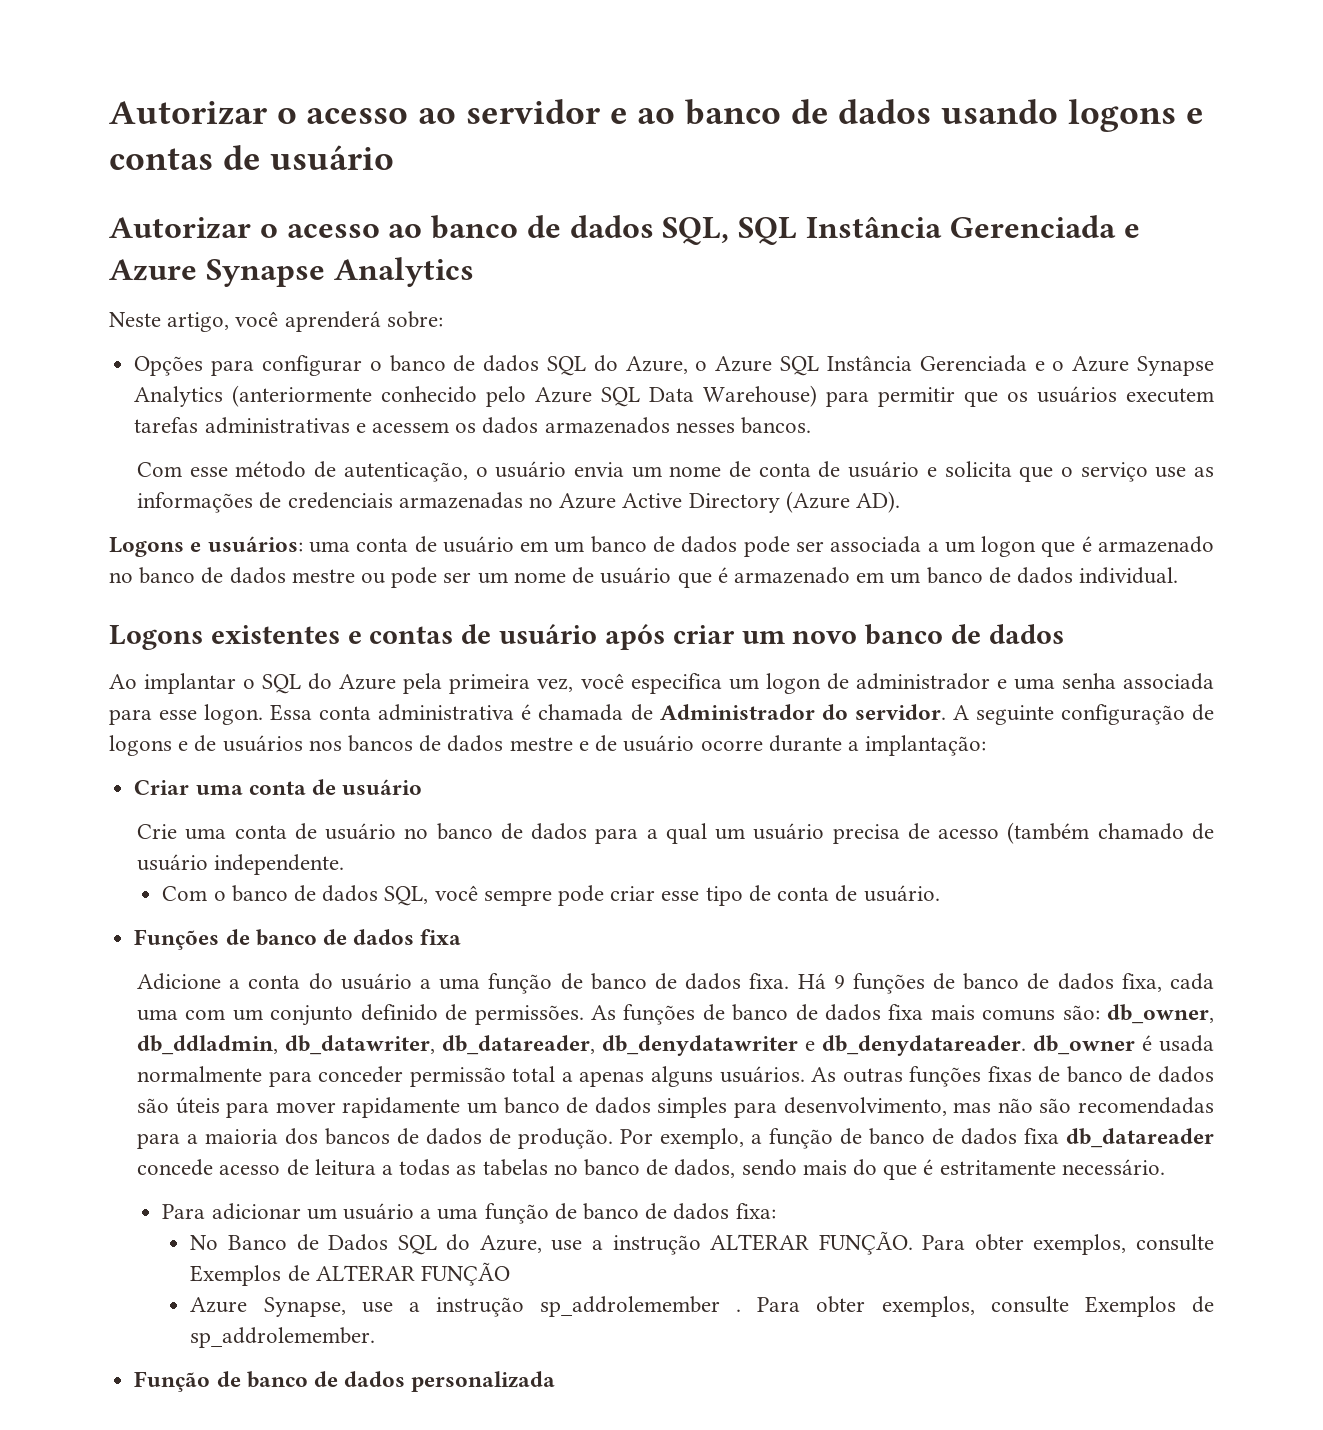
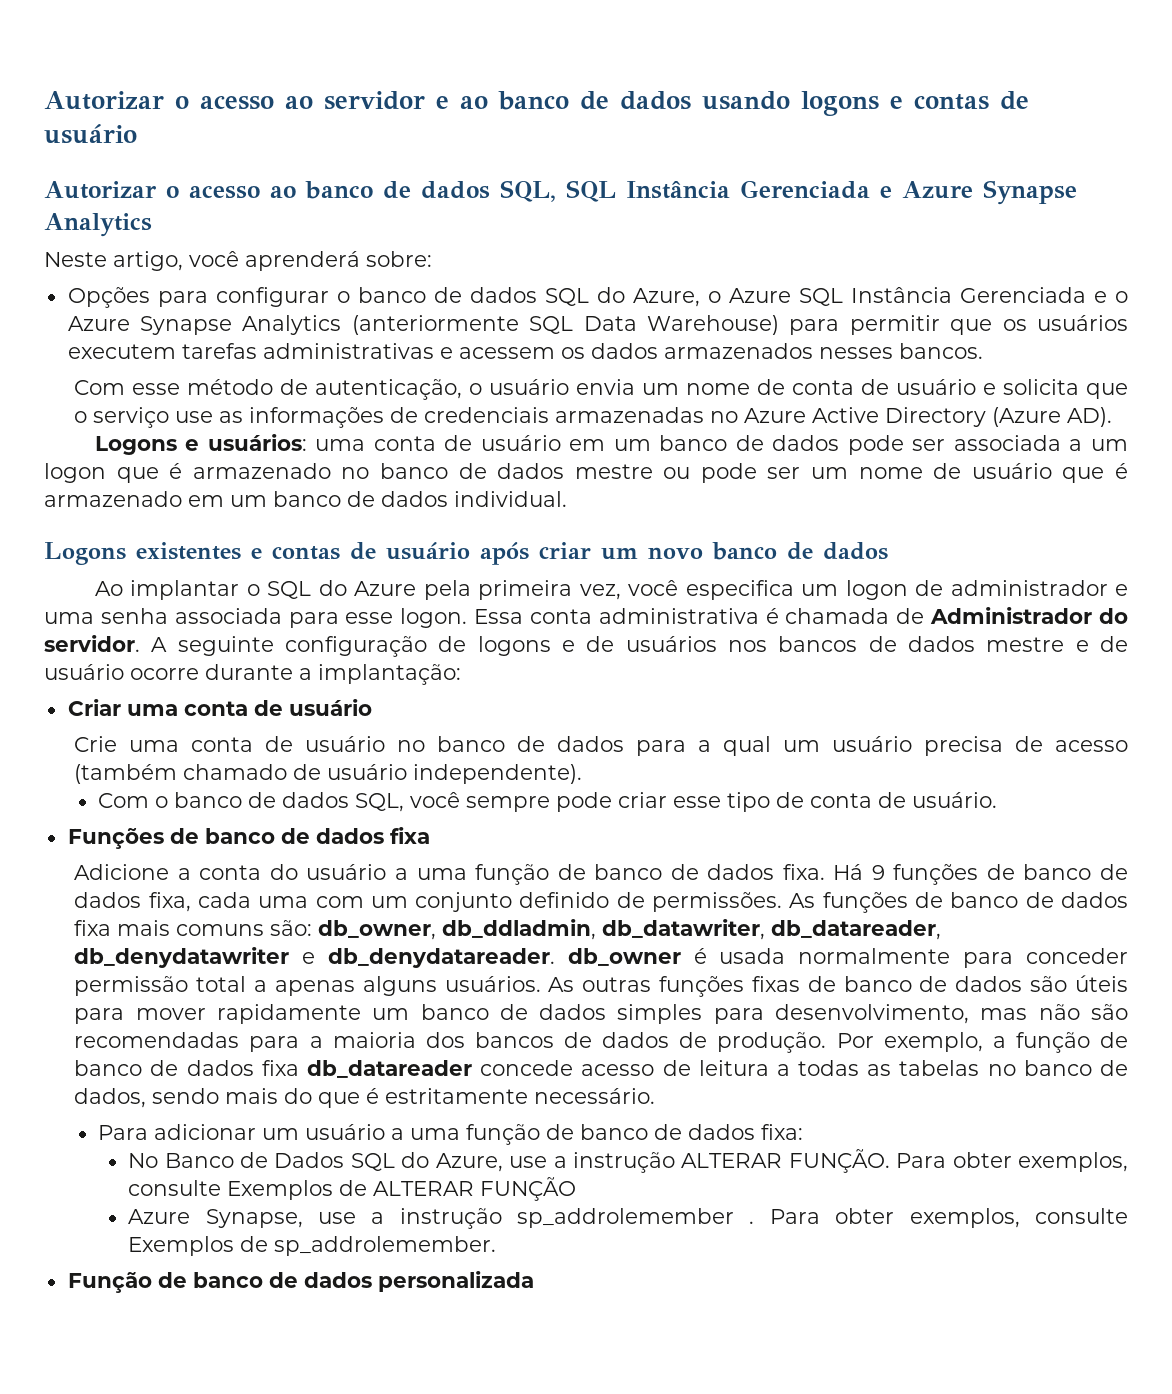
[381,386,593,407] conhecido pelo Azure -> (519, 325) none
[214,854,345,875] independente. -> [413,764,583,784] independente).

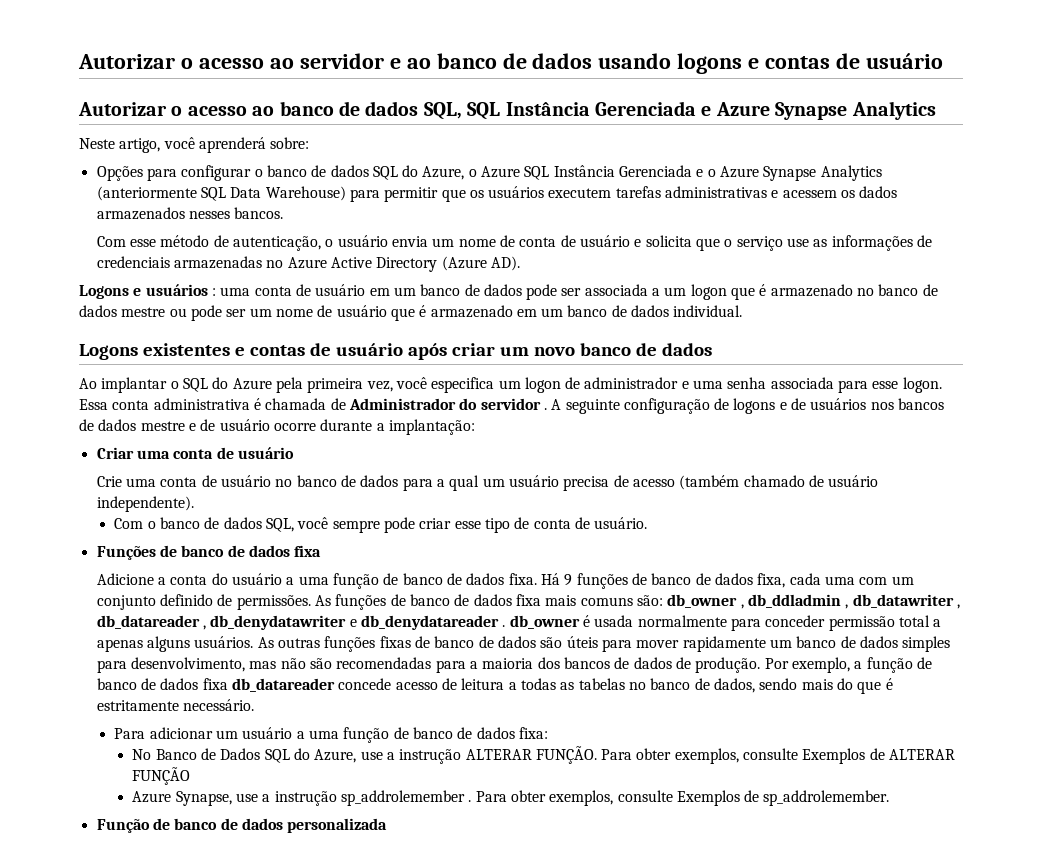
[207,434,307,451] usuários: -> [145,284,216,296] usuários :
[44,635,140,652] servidor. -> [480,398,547,410] servidor .
[318,919,942,940] [74,947,555,968] db_owner, db_ddladmin, db_datawriter, db_datareader, db_denydatawriter e db_denydatareader. -> [667,594,960,609] [96,615,506,630] db_owner , db_ddladmin , db_datawriter , db_datareader , db_denydatawriter e db_denydatareader .

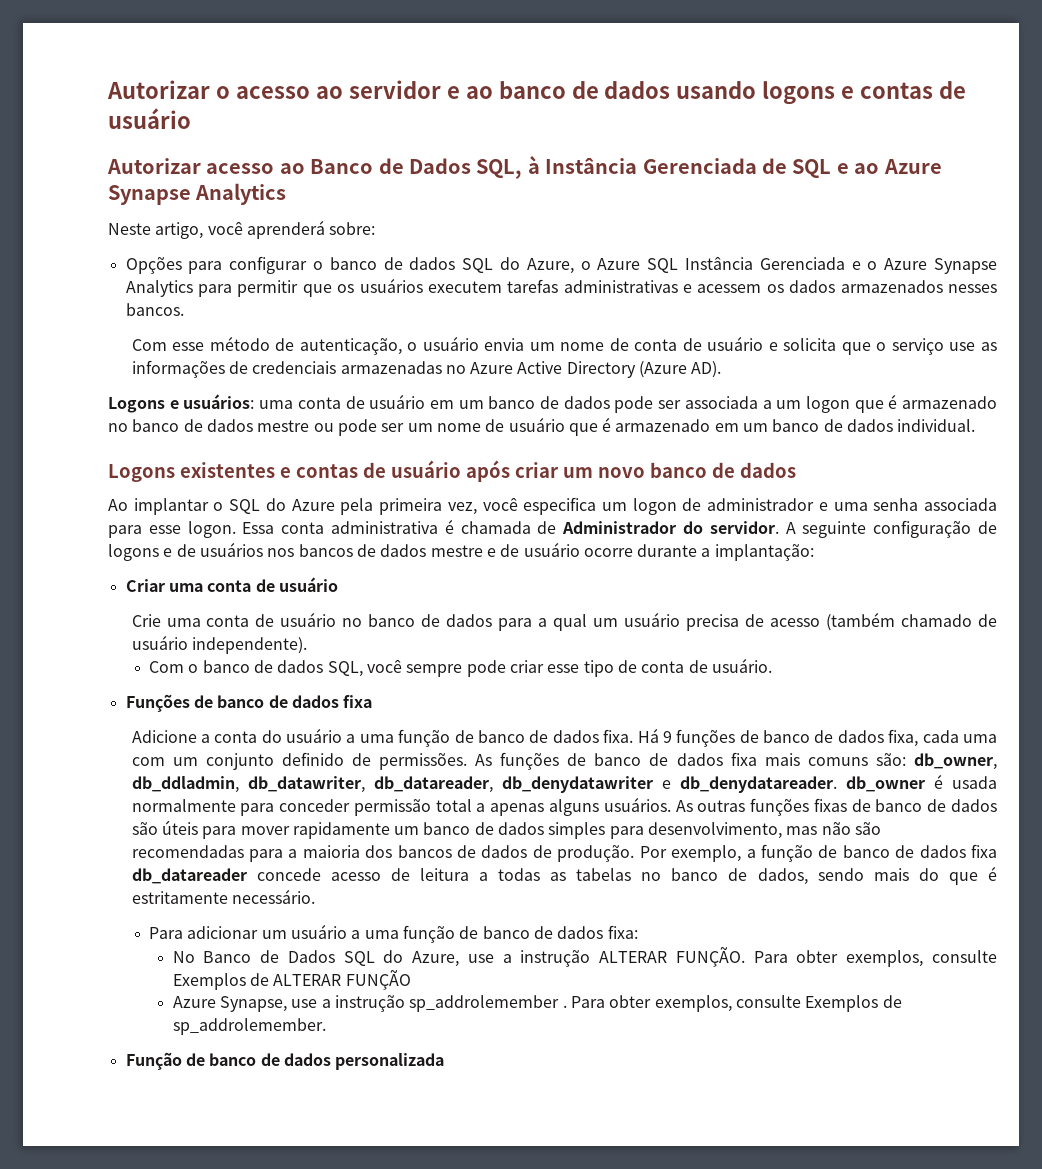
[171,101,712,120] o acesso ao banco de dados SQL, SQL Instância Gerenciada e -> [206,156,880,179] acesso ao Banco de Dados SQL, à Instância Gerenciada de SQL e ao
[96,186,346,201] (anteriormente SQL Data Warehouse) -> (193, 288) none
[145,284,216,296] usuários : -> [183,394,255,409] usuários:
[480,398,547,410] servidor . -> [709,521,779,534] servidor.
[667,594,960,609] [96,615,506,630] db_owner , db_ddladmin , db_datawriter , db_datareader , db_denydatawriter e db_denydatareader . -> [913,753,997,770] [131,776,837,793] db_owner, db_ddladmin, db_datawriter, db_datareader, db_denydatawriter e db_denydatareader.

